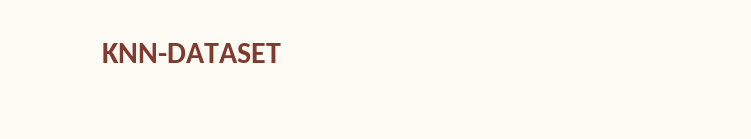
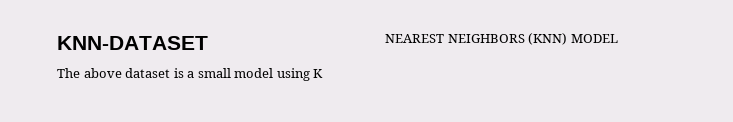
(281, 53) none -> [57,68,324,81] [385,33,618,45] // The above dataset is a small model using K NEAREST NEIGHBORS (KNN) MODEL

